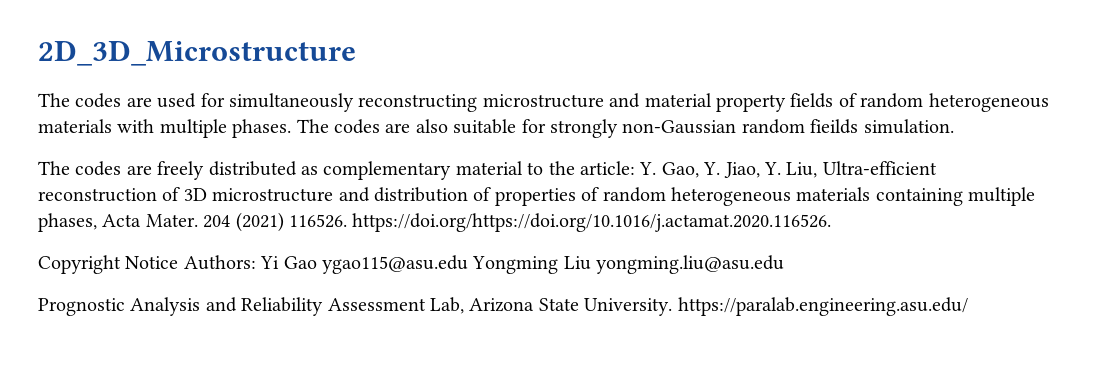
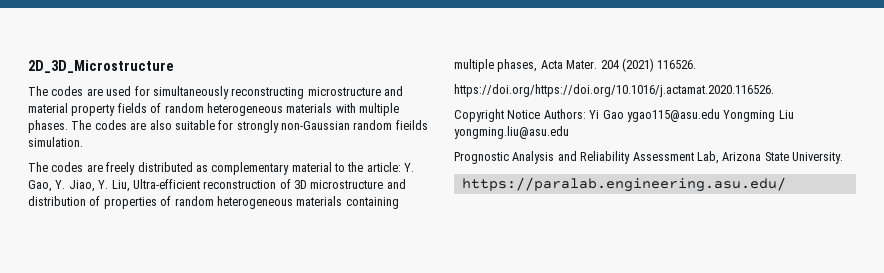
(347, 221) none -> (697, 64) //
(673, 307) none -> (843, 158) //

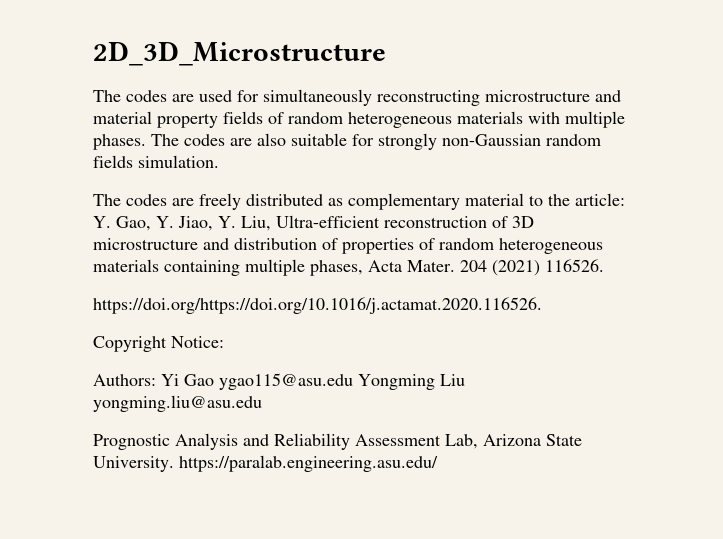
[395,120,428,130] fieilds -> [93,155,133,168] fields
[507,110,541,119] Notice -> [171,336,224,348] Notice: //
(843, 158) // -> (174, 464) none

